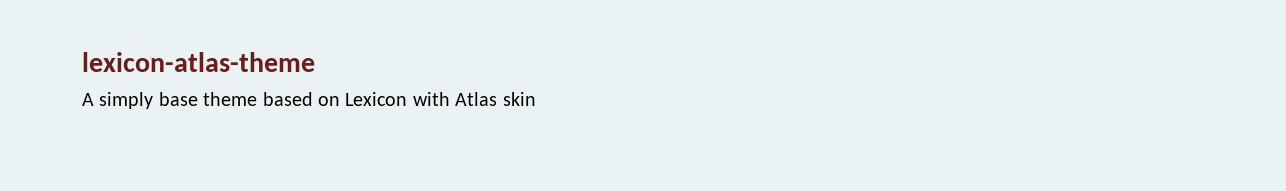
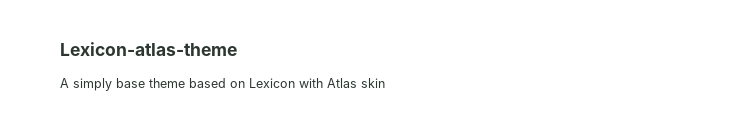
[82,52,315,72] lexicon-atlas-theme -> [60,42,237,56] Lexicon-atlas-theme

